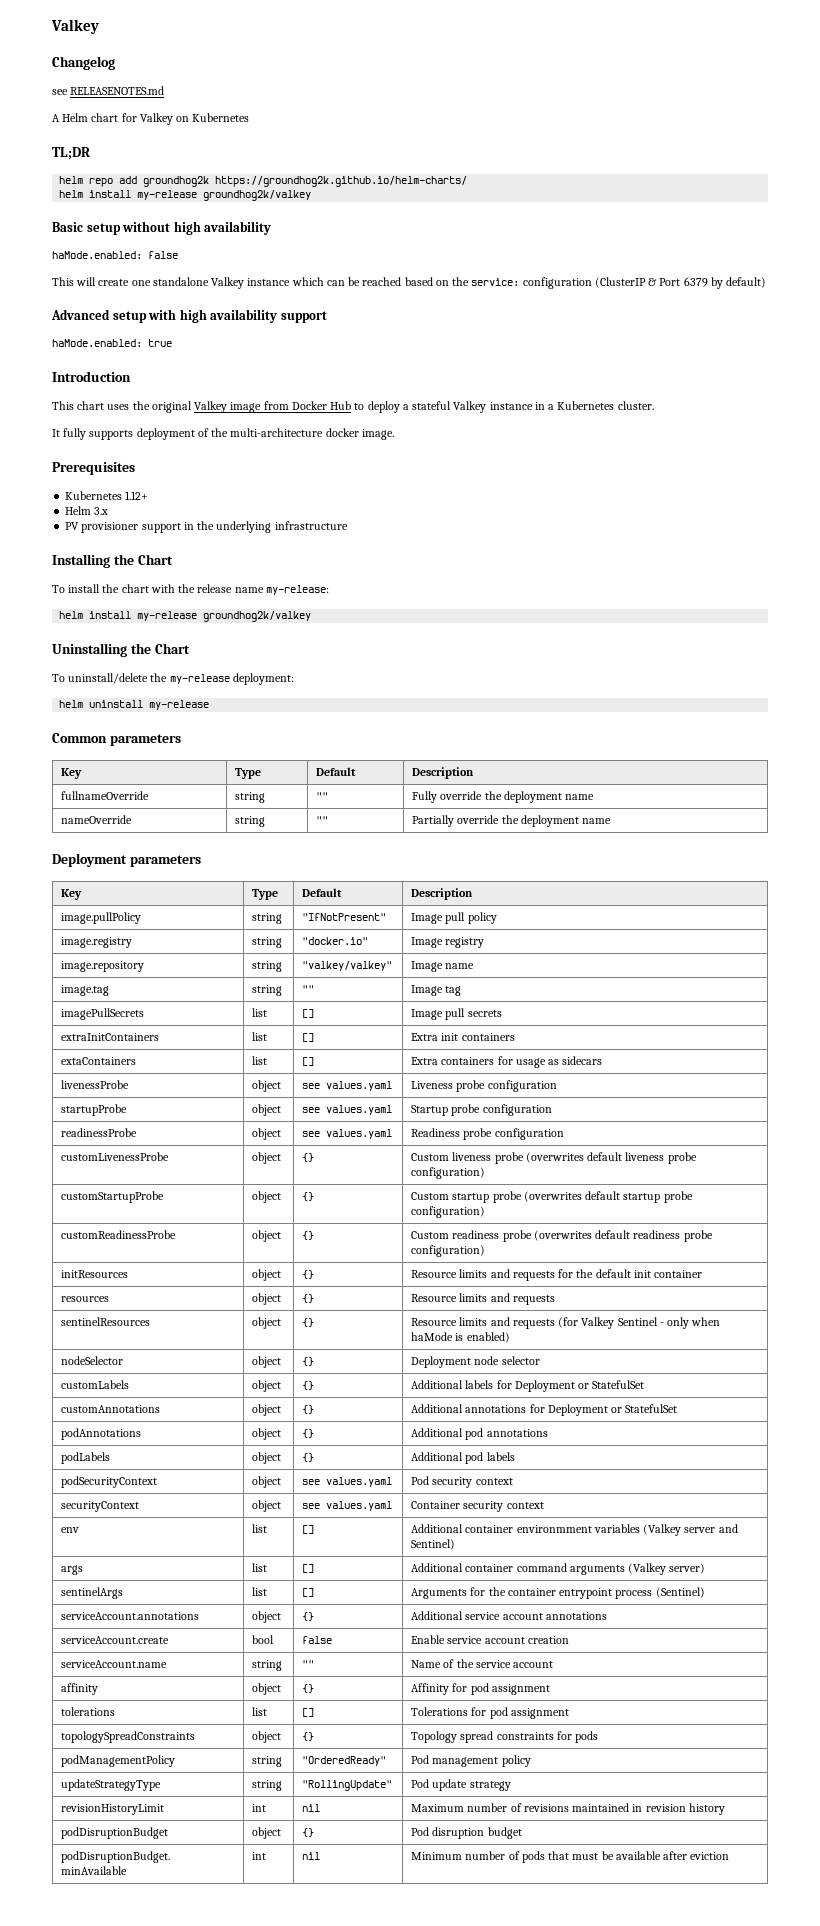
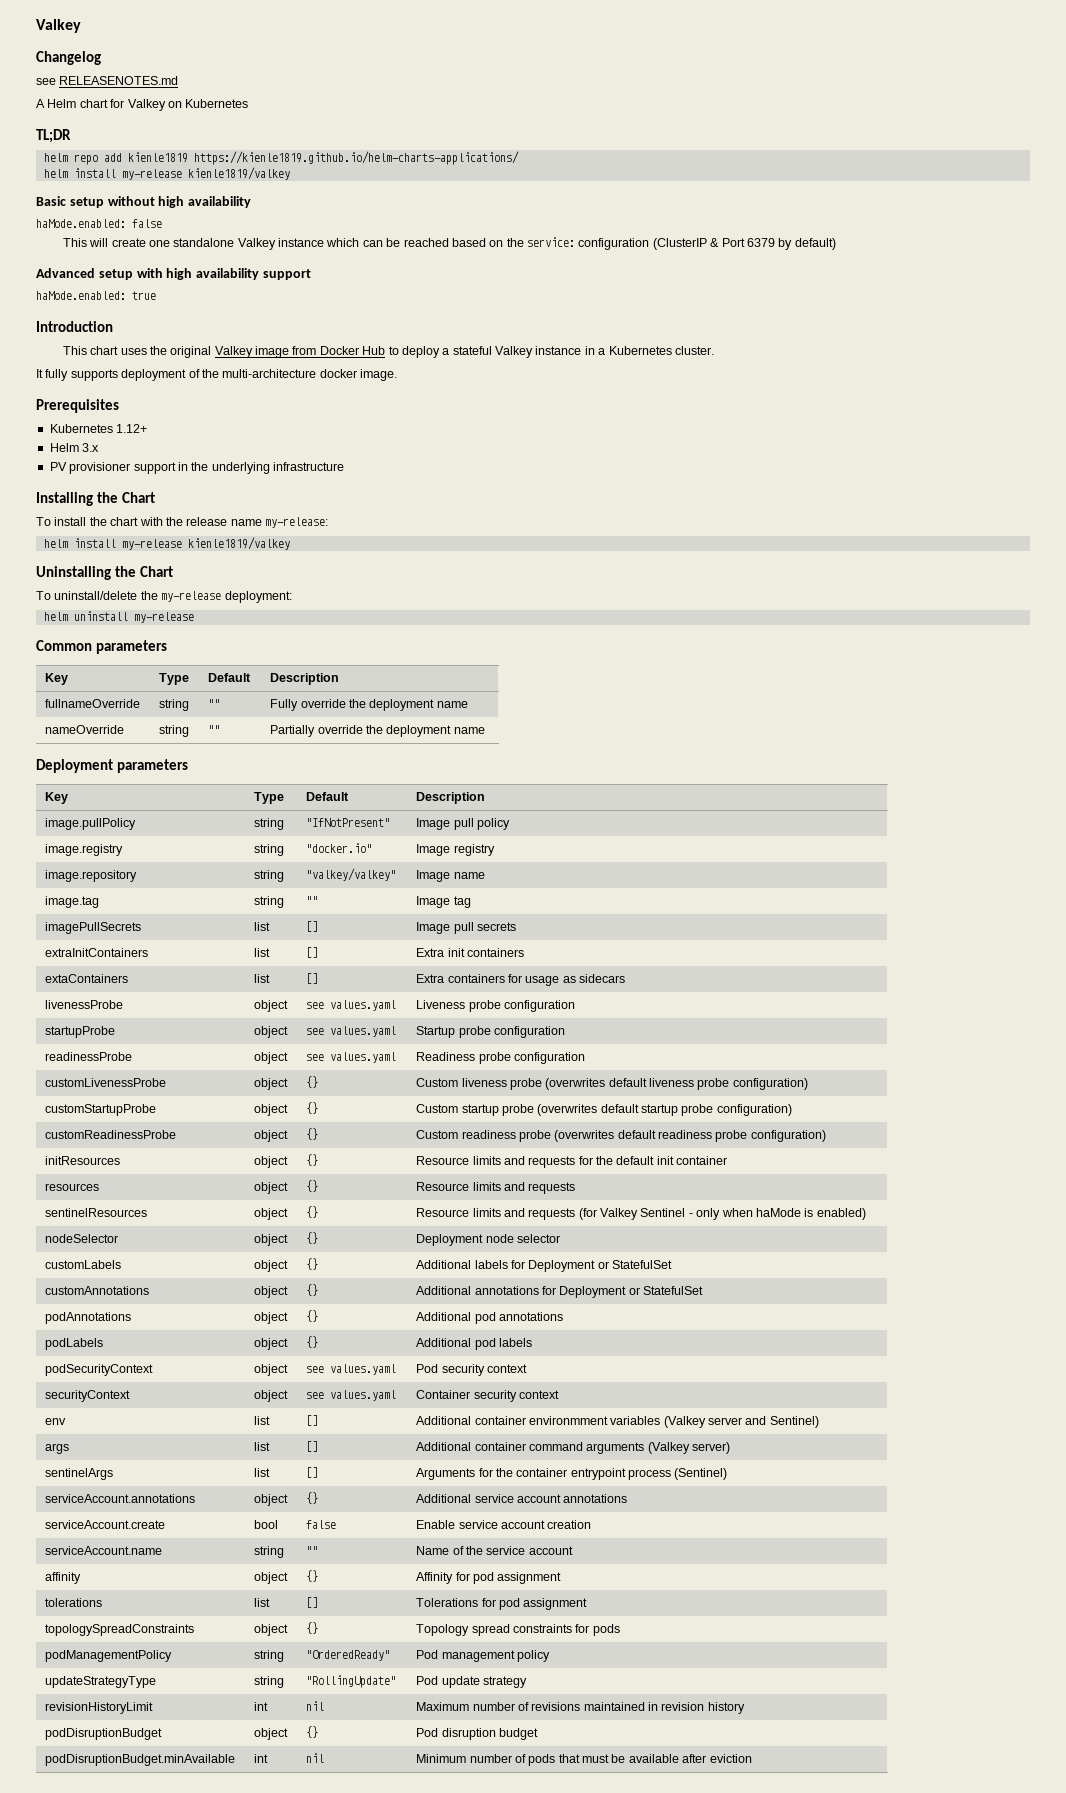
[143,176,468,187] [59,190,312,201] groundhog2k https://groundhog2k.github.io/helm-charts/ // helm install my-release groundhog2k/valkey -> [127,151,519,165] [43,167,290,180] kienle1819 https://kienle1819.github.io/helm-charts-applications/ // helm install my-release kienle1819/valkey
[203,611,312,622] groundhog2k/valkey -> [187,537,290,550] kienle1819/valkey

